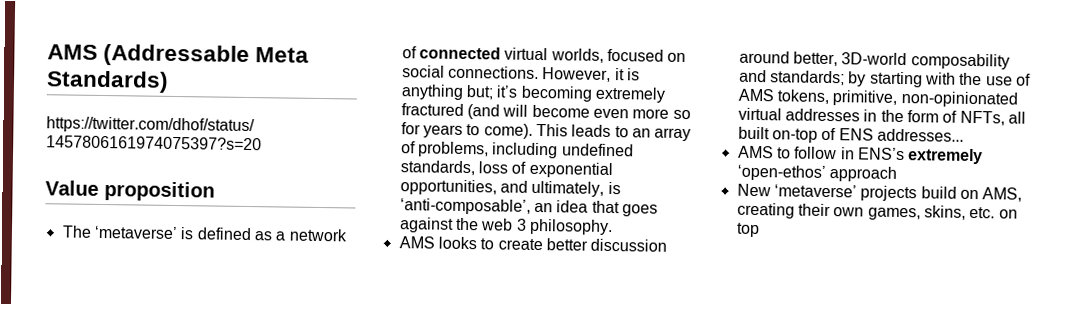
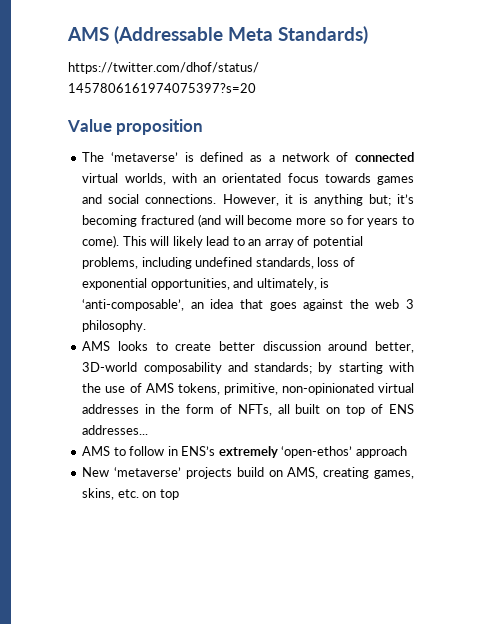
[606,48,687,63] focused on -> [171,173,414,185] [82,194,103,204] with an orientated focus towards games and
[594,86,666,103] extremely -> (138, 221) none
[592,108,629,119] even -> (293, 220) none
[571,124,612,138] leads -> [150,236,230,248] will likely lead
(416, 147) none -> [312,236,363,248] potential
[771,128,818,143] on-top -> [326,405,366,416] on top
[797,203,865,217] their own -> (370, 473) none

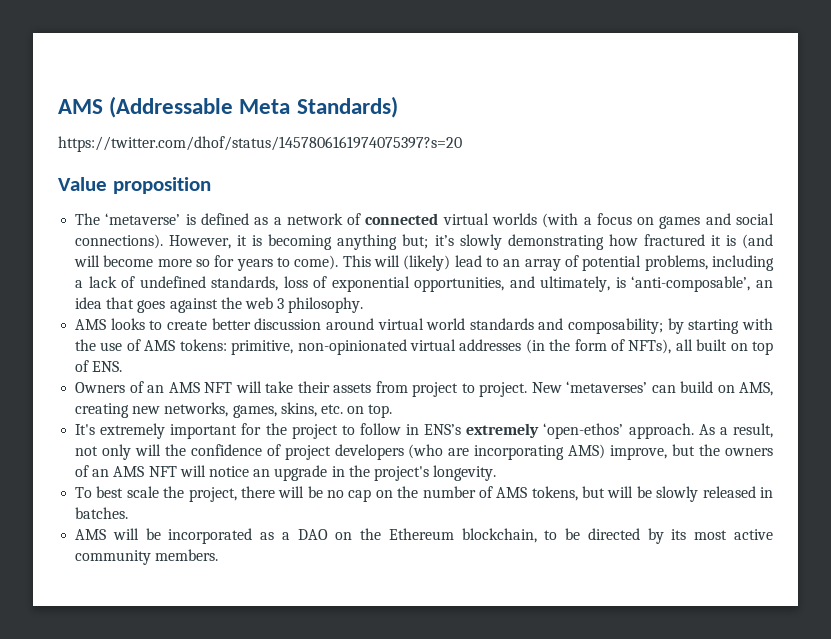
[124,173,371,185] worlds, with an orientated focus towards -> [491,213,655,228] worlds (with a focus on
[145,194,217,204] connections. -> [75,234,164,249] connections).
(308, 199) none -> [268,234,333,250] becoming
[82,215,195,227] becoming fractured -> [459,234,736,250] slowly demonstrating how fractured it is
[172,236,203,248] likely -> [403,255,451,271] (likely)
(192, 263) none -> [75,276,136,288] a lack of
[375,341,414,353] [82,362,313,374] better, 3D-world composability and standards; -> [377,318,664,334] virtual world standards and composability;
[177,383,220,395] tokens, -> [179,339,227,351] tokens:
[145,404,156,414] in -> [525,339,545,354] (in
[237,404,272,416] NFTs, -> [628,339,672,354] NFTs),
[388,404,414,414] [82,425,149,435] [82,446,111,456] ENS addresses... // AMS -> [92,361,123,372] [75,381,773,397] [75,402,393,418] [75,423,338,439] ENS. // Owners of an AMS NFT will take their assets from project to project. New ‘metaverses’ can build on AMS, creating new networks, games, skins, etc. on top. // It's extremely important for the project
[355,446,407,458] [82,467,414,479] [82,488,179,500] approach // New ‘metaverse’ projects build on AMS, creating games, skins, etc. on top -> [628,423,773,439] [75,444,773,460] [75,465,497,481] [75,486,773,502] [75,507,129,519] [75,528,773,544] [75,549,219,565] approach. As a result, not only will the confidence of project developers (who are incorporating AMS) improve, but the owners of an AMS NFT will notice an upgrade in the project's longevity. // To best scale the project, there will be no cap on the number of AMS tokens, but will be slowly released in batches. // AMS will be incorporated as a DAO on the Ethereum blockchain, to be directed by its most active community members.

